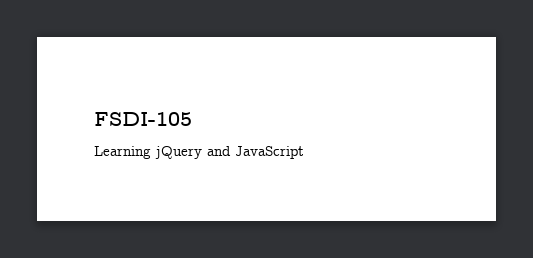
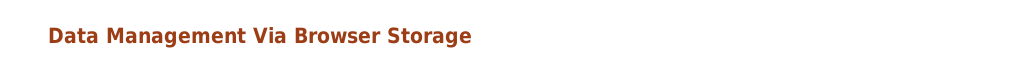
[94,112,192,126] [94,146,304,159] FSDI-105 // Learning jQuery and JavaScript -> [48,27,472,48] Data Management Via Browser Storage

